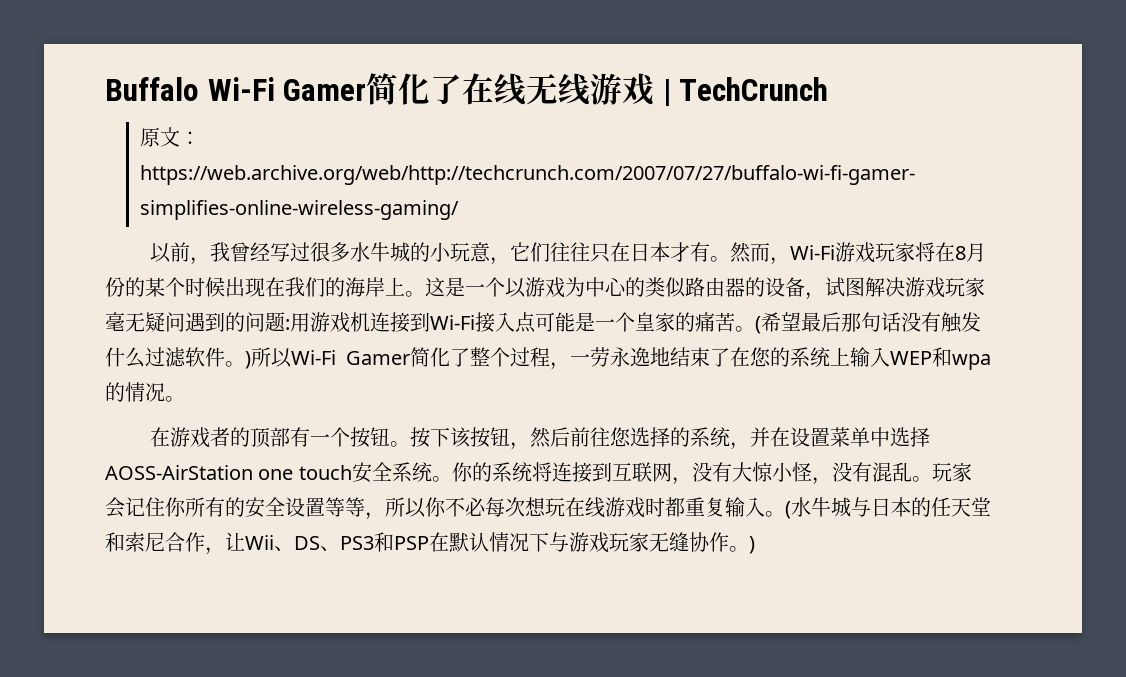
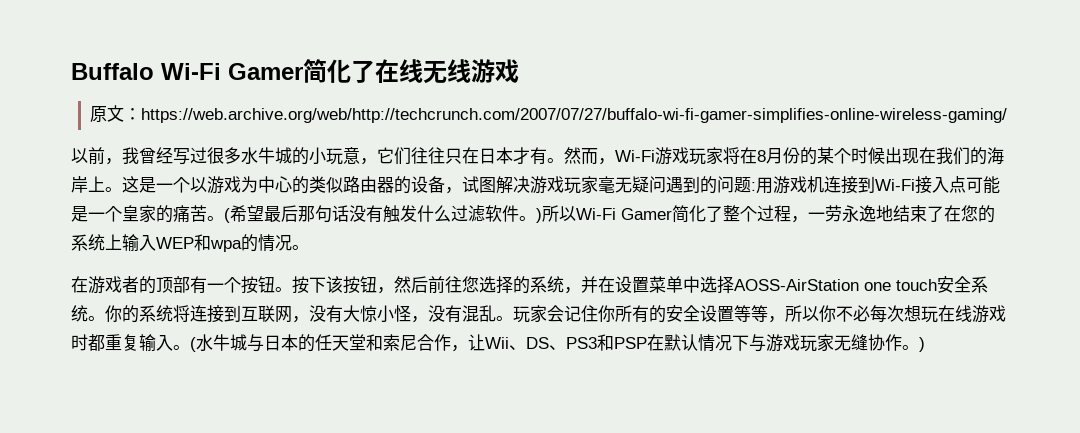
[662,77,829,106] | TechCrunch -> (519, 71) none

